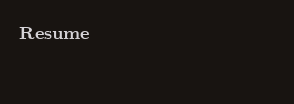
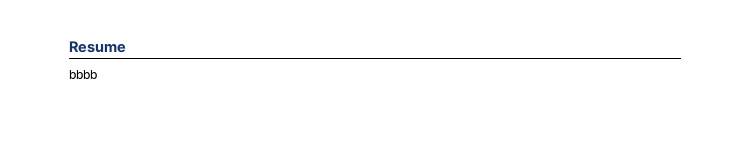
(89, 33) none -> [69,70,97,79] // bbbb

